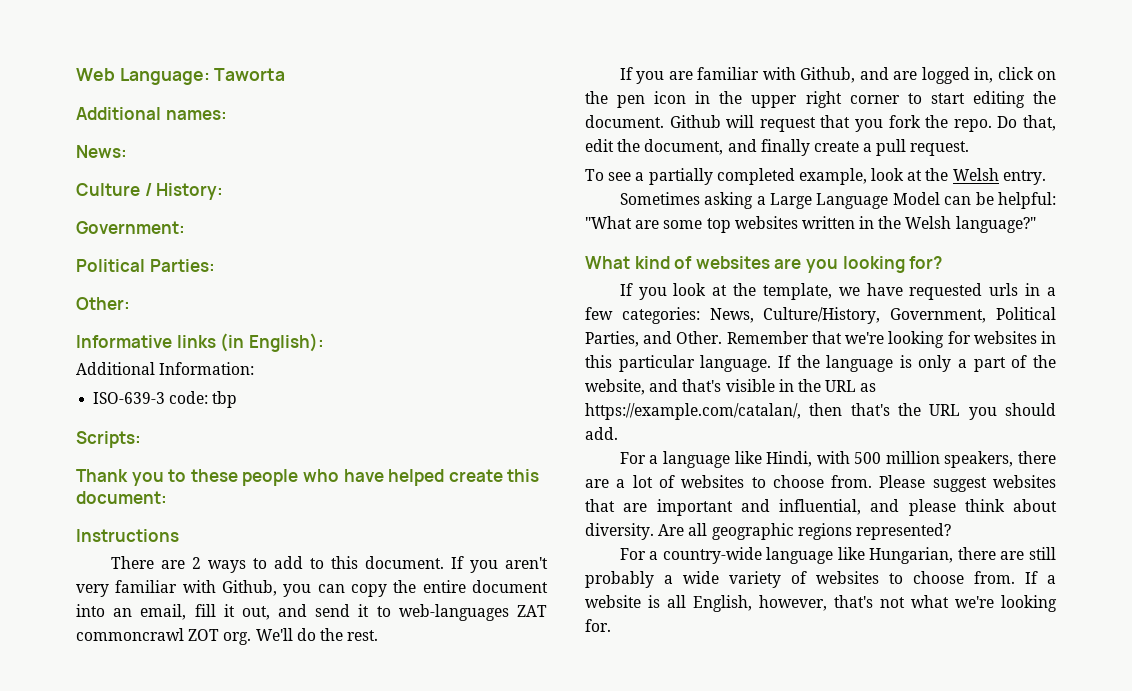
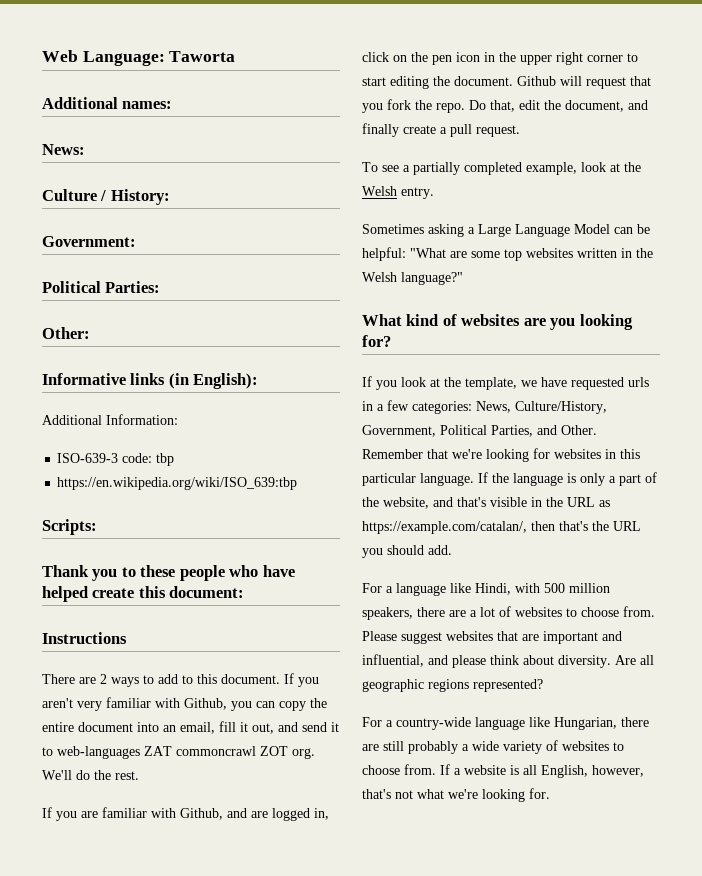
(238, 399) none -> [57,477,298,490] // https://en.wikipedia.org/wiki/ISO_639:tbp

